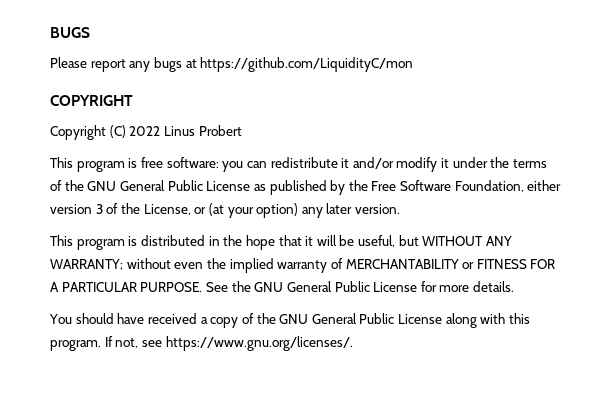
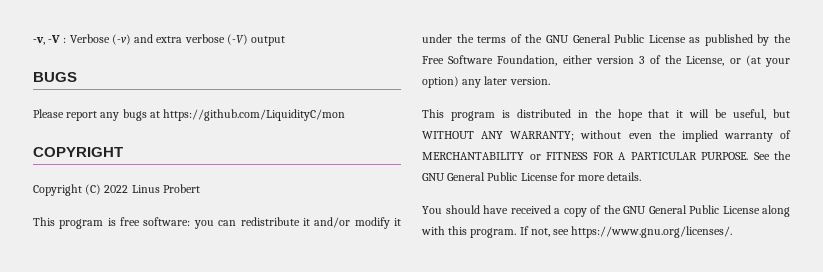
(50, 32) none -> [33,34,286,46] -v, -V : Verbose (-v) and extra verbose (-V) output //

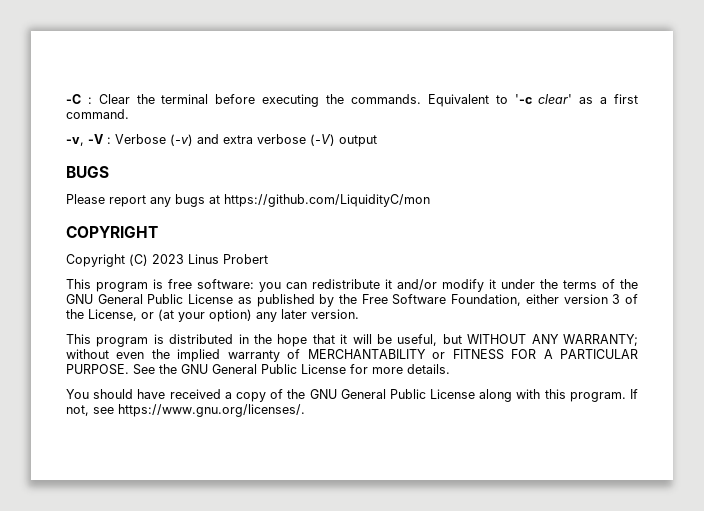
(33, 41) none -> [66,94,638,107] [66,109,129,119] -C : Clear the terminal before executing the commands. Equivalent to '-c clear' as a first command. //
[104,185,129,193] 2022 -> [152,254,184,264] 2023

